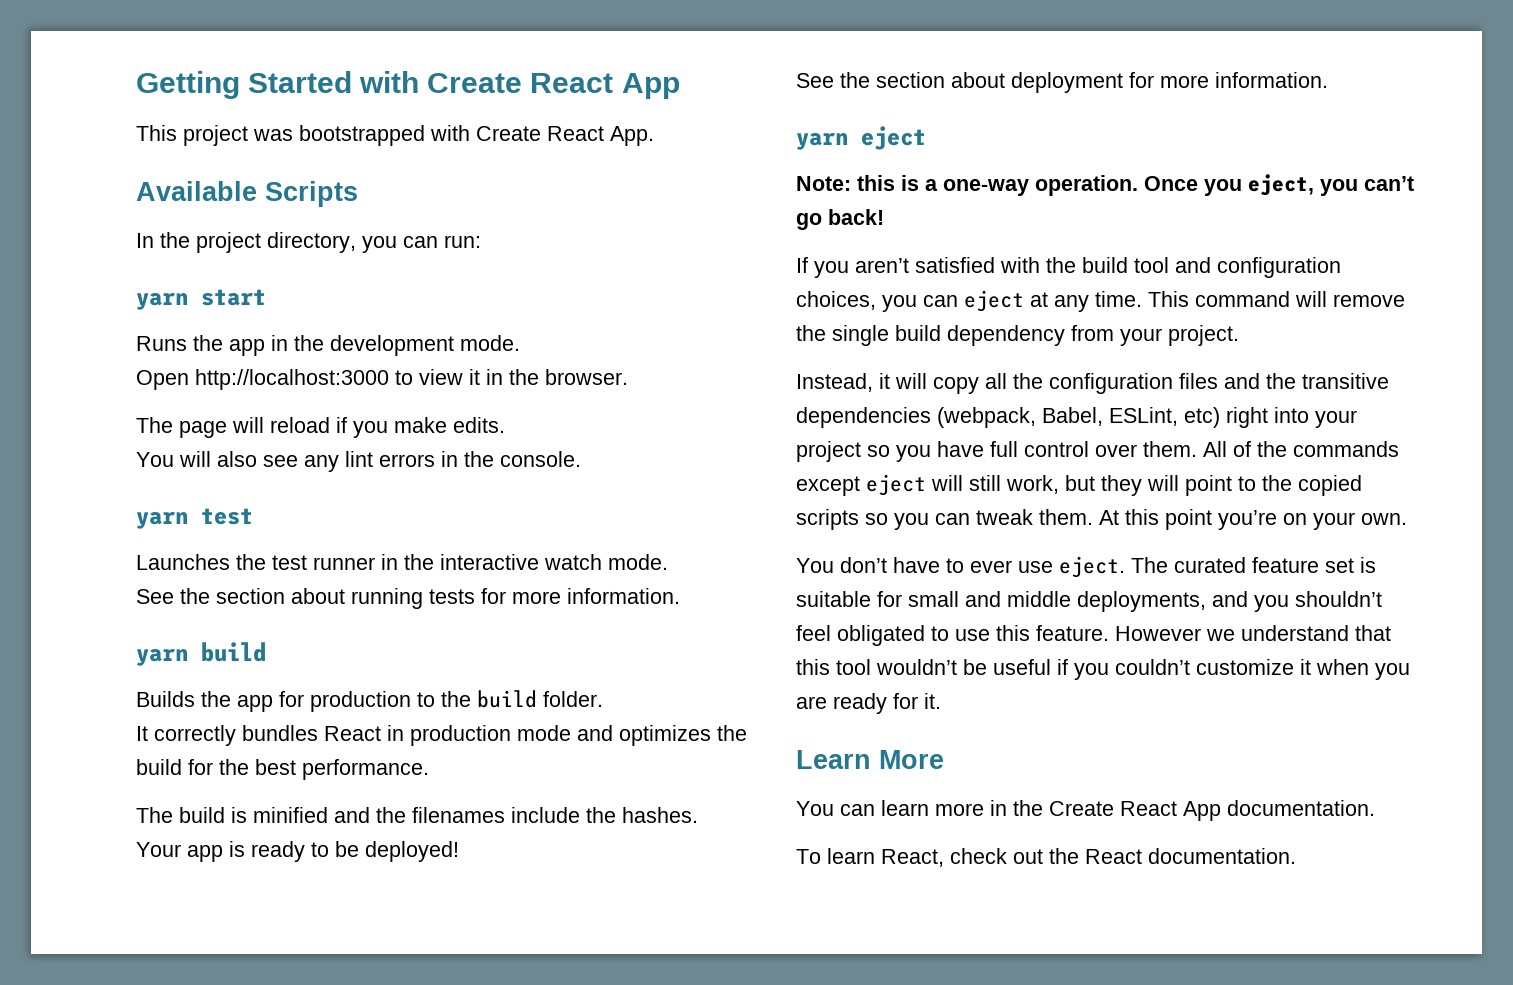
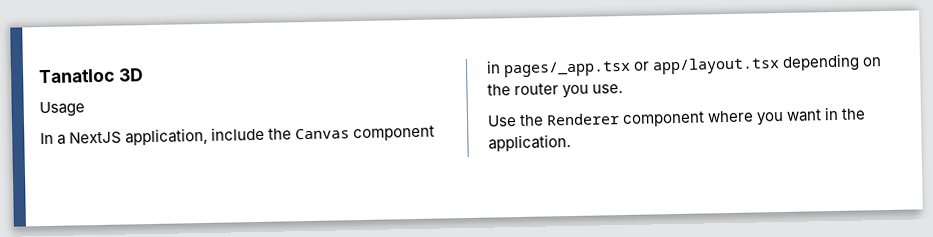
[136,71,680,99] [136,125,654,146] [136,181,358,207] [136,232,481,253] [136,289,266,310] [136,335,520,356] [136,369,628,390] [136,417,505,438] [136,451,581,472] [136,508,253,529] [136,554,668,570] [136,588,680,609] [136,642,266,666] [136,690,603,712] [136,725,747,746] [136,759,429,780] [136,807,698,823] [136,841,459,862] [796,72,1328,93] [796,126,926,150] [796,174,1414,196] [796,209,884,230] [796,257,1341,278] [796,290,1405,312] [796,325,1239,346] [796,373,1389,394] [796,407,1357,428] [796,441,1399,462] [796,474,1362,496] [796,509,1407,530] [796,556,1376,578] [796,591,1382,612] [796,625,1391,646] [796,659,1410,680] [796,693,941,714] [796,750,944,769] [796,800,1375,821] [796,848,1296,867] Getting Started with Create React App // This project was bootstrapped with Create React App. // Available Scripts // In the project directory, you can run: // yarn start // Runs the app in the development mode. // Open http://localhost:3000 to view it in the browser. // The page will reload if you make edits. // You will also see any lint errors in the console. // yarn test // Launches the test runner in the interactive watch mode. // See the section about running tests for more information. // yarn build // Builds the app for production to the build folder. // It correctly bundles React in production mode and optimizes the build for the best performance. // The build is minified and the filenames include the hashes. // Your app is ready to be deployed! // See the section about deployment for more information. // yarn eject // Note: this is a one-way operation. Once you eject, you can’t go back! // If you aren’t satisfied with the build tool and configuration choices, you can eject at any time. This command will remove the single build dependency from your project. // Instead, it will copy all the configuration files and the transitive dependencies (webpack, Babel, ESLint, etc) right into your project so you have full control over them. All of the commands except eject will still work, but they will point to the copied scripts so you can tweak them. At this point you’re on your own. // You don’t have to ever use eject. The curated feature set is suitable for small and middle deployments, and you shouldn’t feel obligated to use this feature. However we understand that this tool wouldn’t be useful if you couldn’t customize it when you are ready for it. // Learn More // You can learn more in the Create React App documentation. // To learn React, check out the React documentation. -> [39,68,144,84] [39,101,85,118] [40,125,436,146] [486,53,883,78] [487,83,624,99] [487,106,867,128] [488,134,571,152] Tanatloc 3D // Usage // In a NextJS application, include the Canvas component in pages/_app.tsx or app/layout.tsx depending on the router you use. // Use the Renderer component where you want in the application.

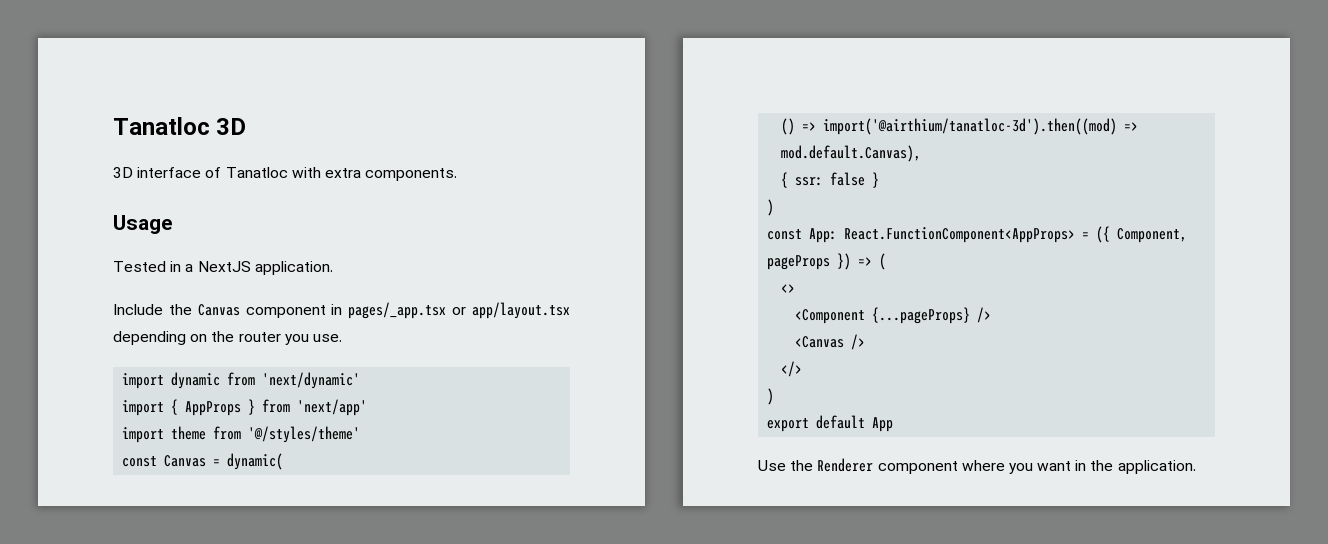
[39,101,85,118] [40,126,266,146] Usage // In a NextJS application, include -> [113,167,458,181] [113,215,172,234] [113,261,333,275] [113,304,163,315] 3D interface of Tanatloc with extra components. // Usage // Tested in a NextJS application. // Include
(624, 89) none -> [122,372,361,389] [122,399,368,416] [122,426,361,443] [122,453,284,470] [781,118,1139,135] [781,145,922,162] [781,172,880,188] [767,199,775,216] [767,226,1188,243] [767,253,887,270] [781,284,796,293] [795,307,992,324] [795,334,866,350] [781,361,803,377] [767,388,775,405] [767,415,894,432] // import dynamic from 'next/dynamic' // import { AppProps } from 'next/app' // import theme from '@/styles/theme' // const Canvas = dynamic( // () => import('@airthium/tanatloc-3d').then((mod) => mod.default.Canvas), // { ssr: false } // ) // const App: React.FunctionComponent<AppProps> = ({ Component, pageProps }) => ( // <> // <Component {...pageProps} /> // <Canvas /> // </> // ) // export default App

